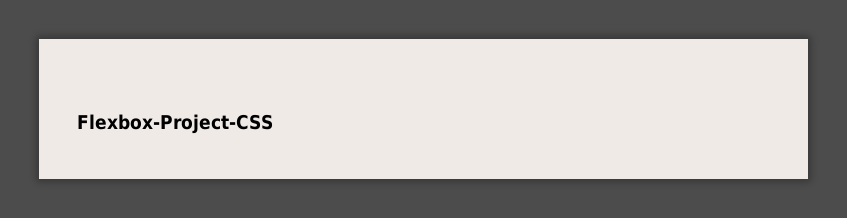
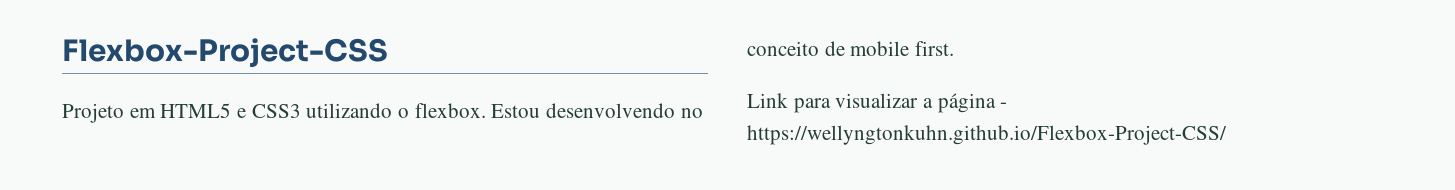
(273, 124) none -> [62,103,703,123] [747,41,955,56] [747,93,1008,113] [747,125,1227,145] // Projeto em HTML5 e CSS3 utilizando o flexbox. Estou desenvolvendo no conceito de mobile first. // Link para visualizar a página - https://wellyngtonkuhn.github.io/Flexbox-Project-CSS/

